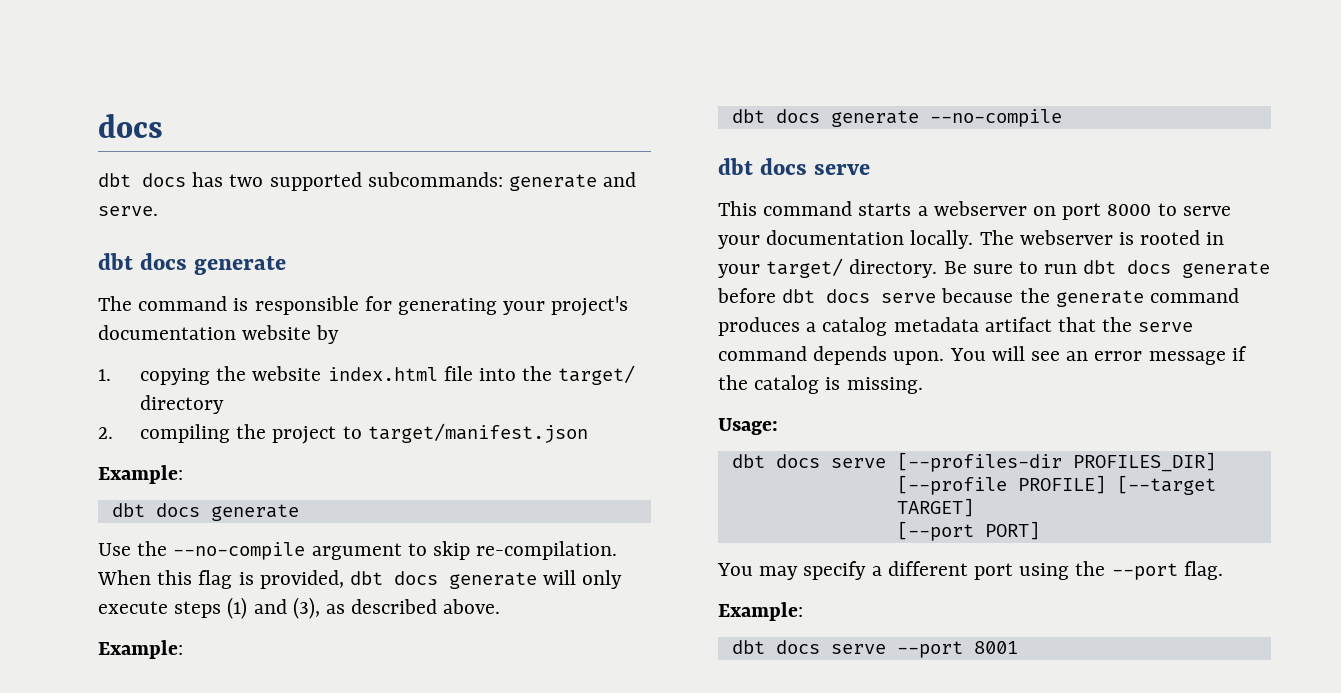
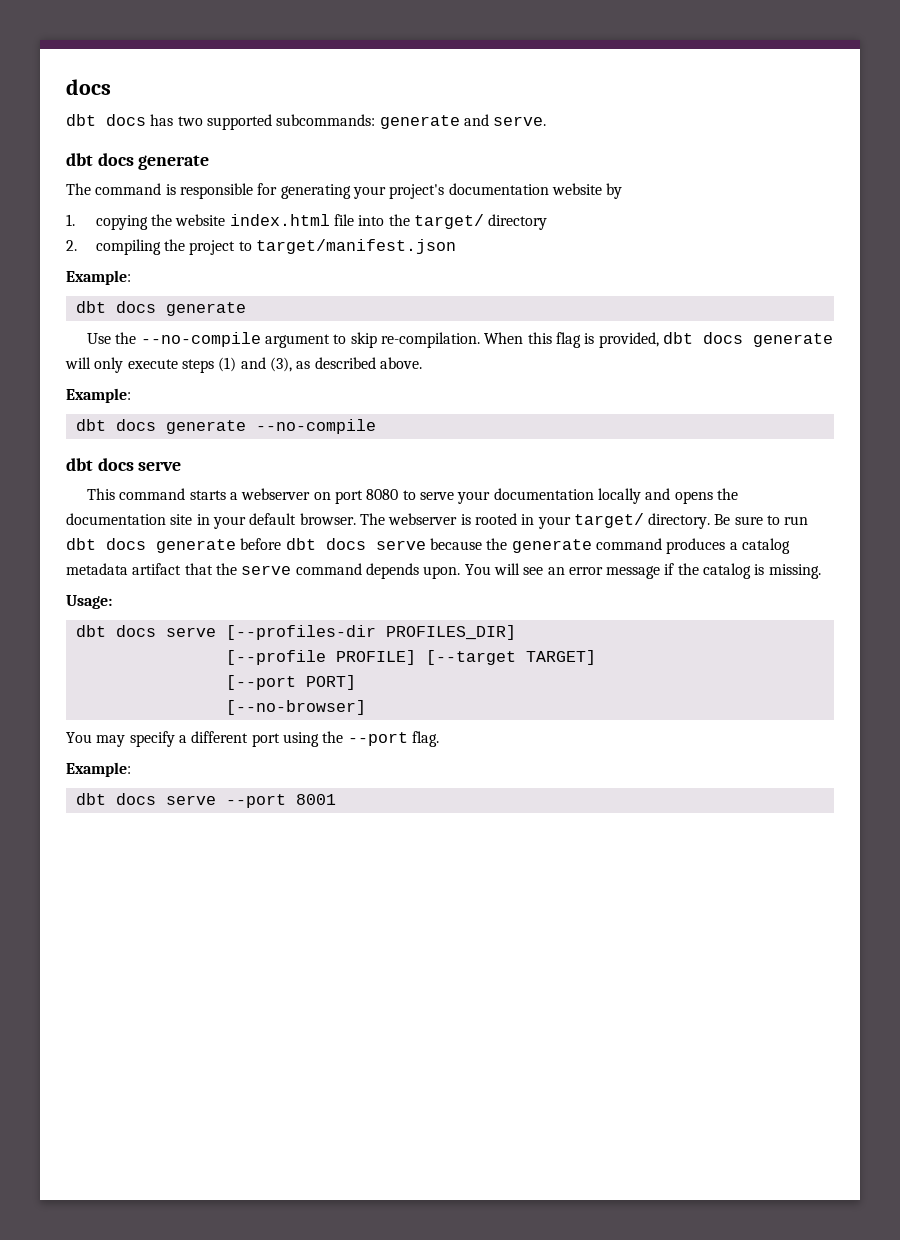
[1107,204,1152,216] 8000 -> [366,489,399,500] 8080
[910,230,974,249] locally. -> [597,488,738,504] [66,513,356,529] locally and opens the documentation site in your default browser.
(1040, 530) none -> [225,700,366,715] // [--no-browser]

